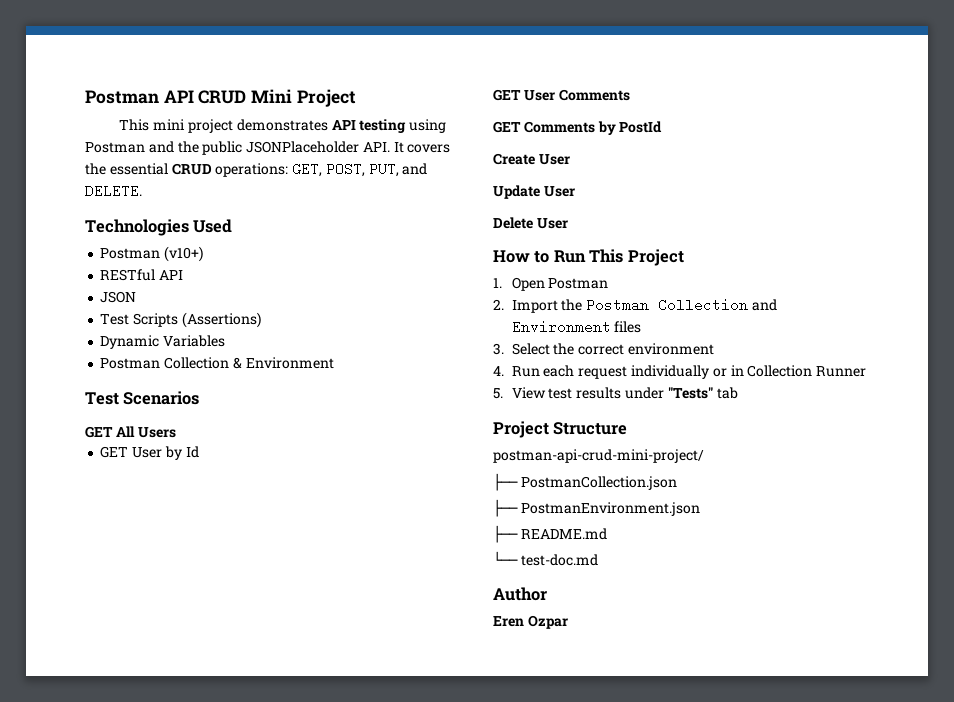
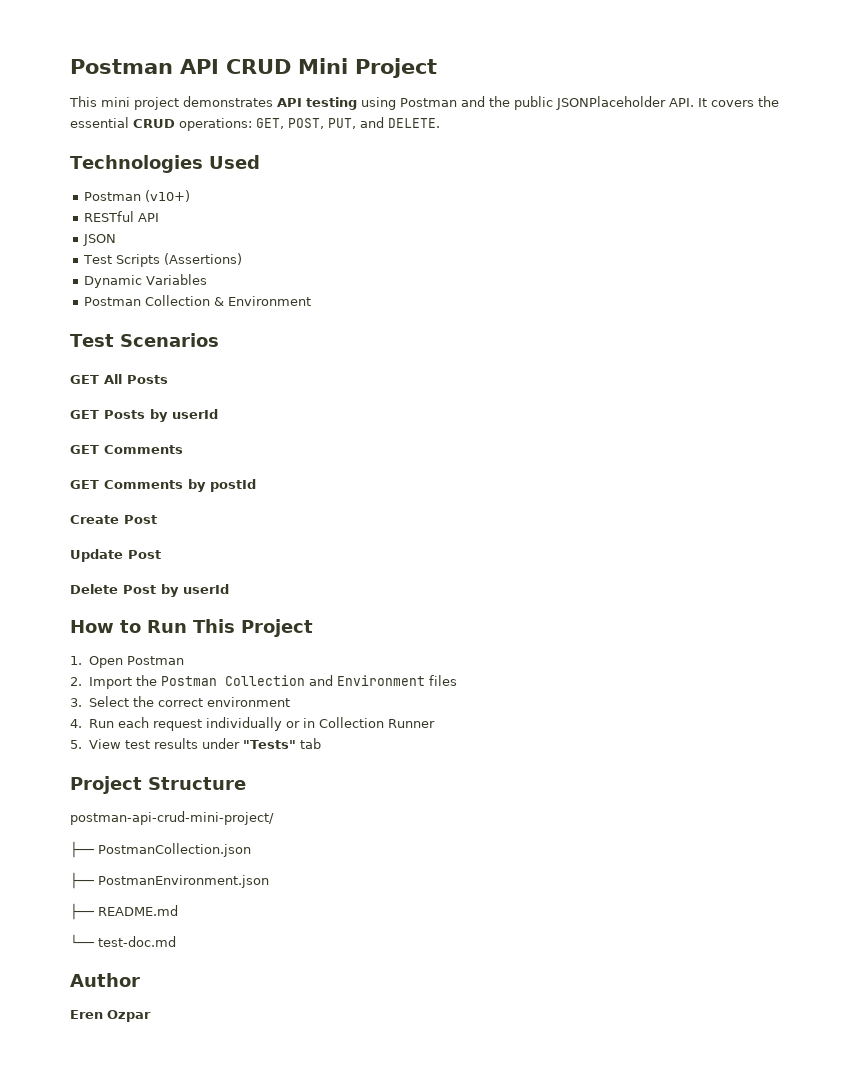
[137,427,176,438] [100,446,199,460] [493,89,555,101] Users // GET User by Id // GET User -> [127,375,168,384] [70,409,218,422] [70,445,99,454] Posts // GET Posts by userId // GET
[619,121,663,133] PostId -> [210,479,256,492] postId
[538,154,570,165] User -> [124,515,157,524] Post
[543,186,575,197] User -> [128,550,161,559] Post
[536,218,568,229] User -> [123,584,229,597] Post by userId

